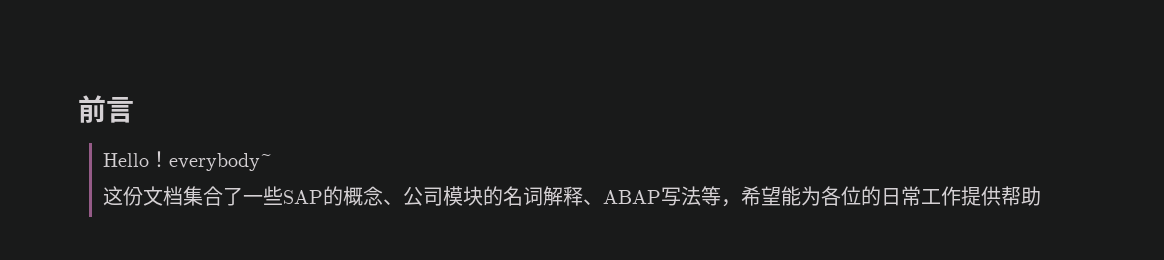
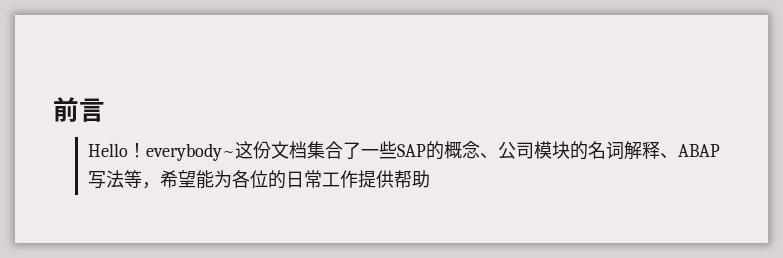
(272, 162) // -> (236, 152) none

